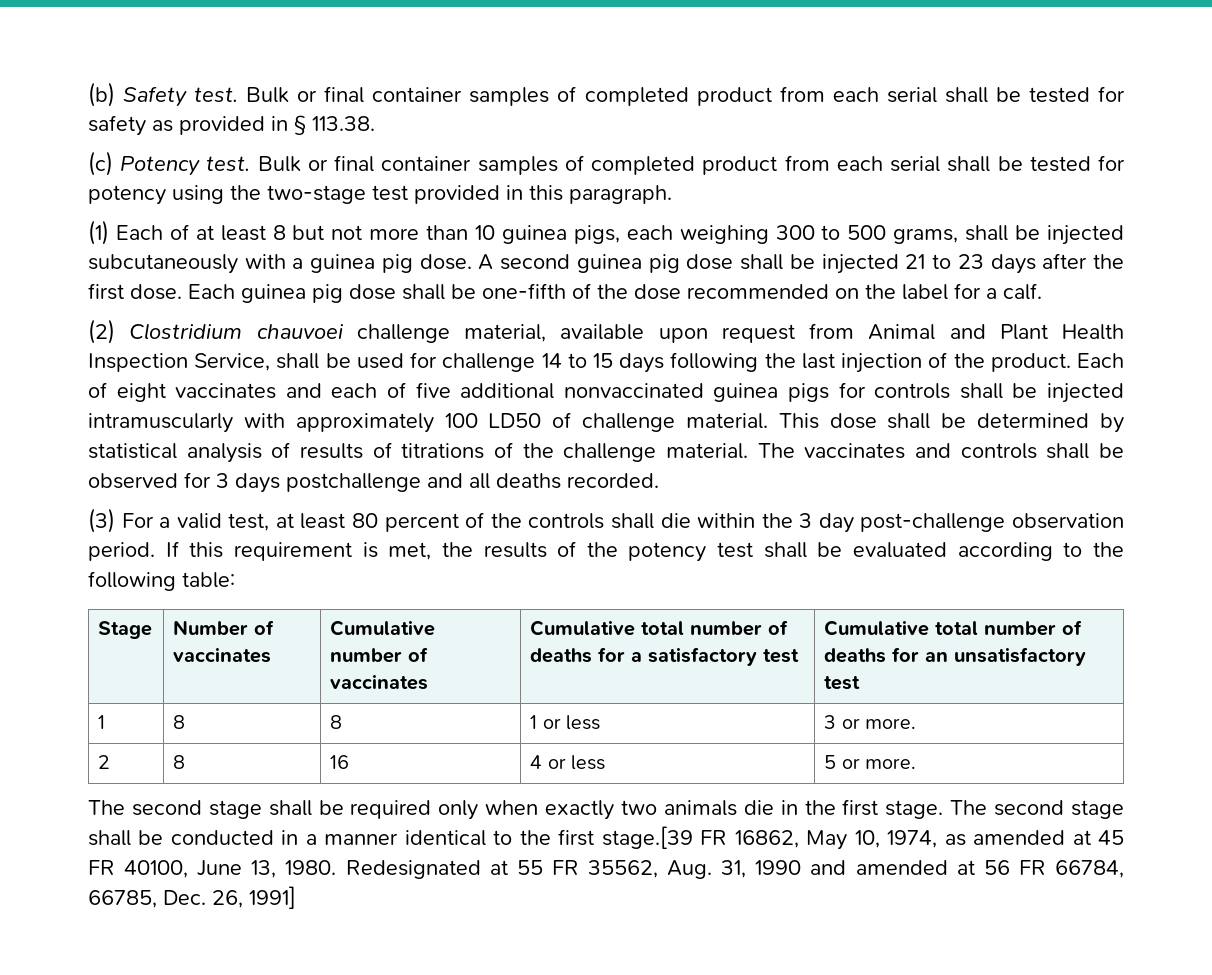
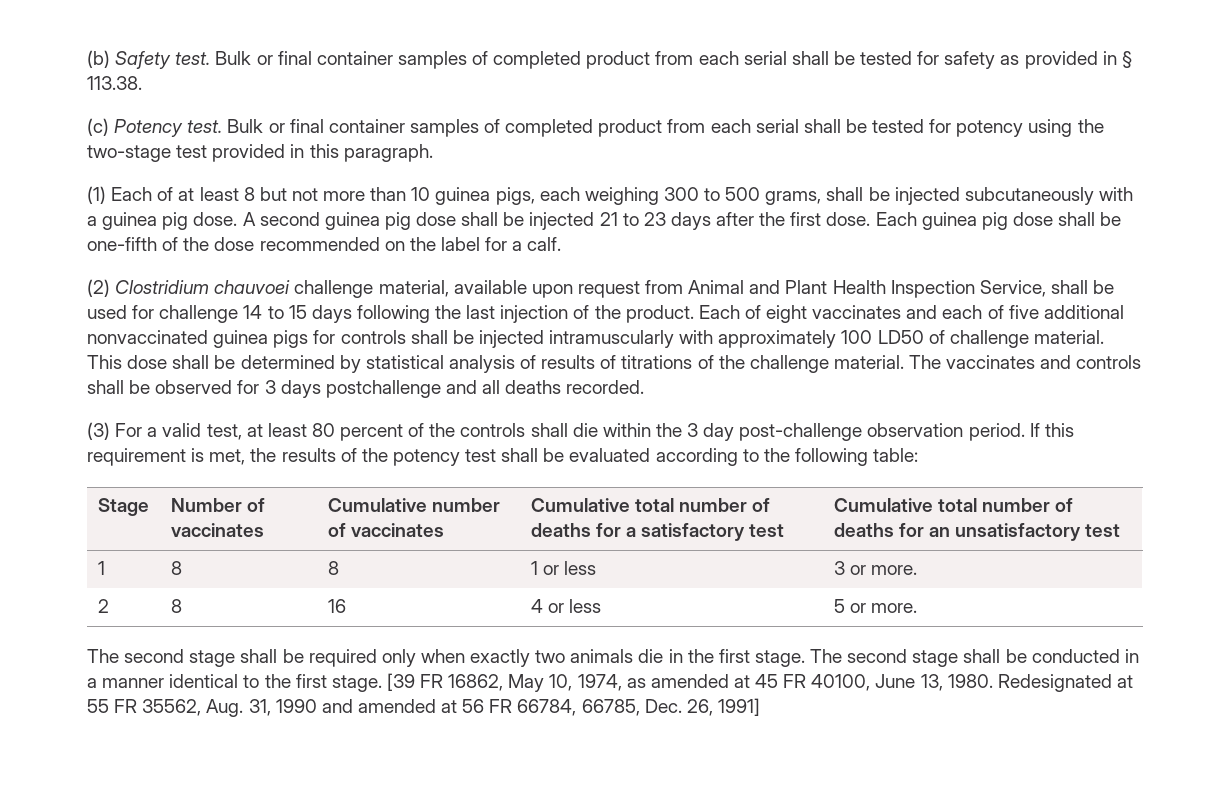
[601,826,693,849] stage.[39 -> [331,673,415,692] stage. [39

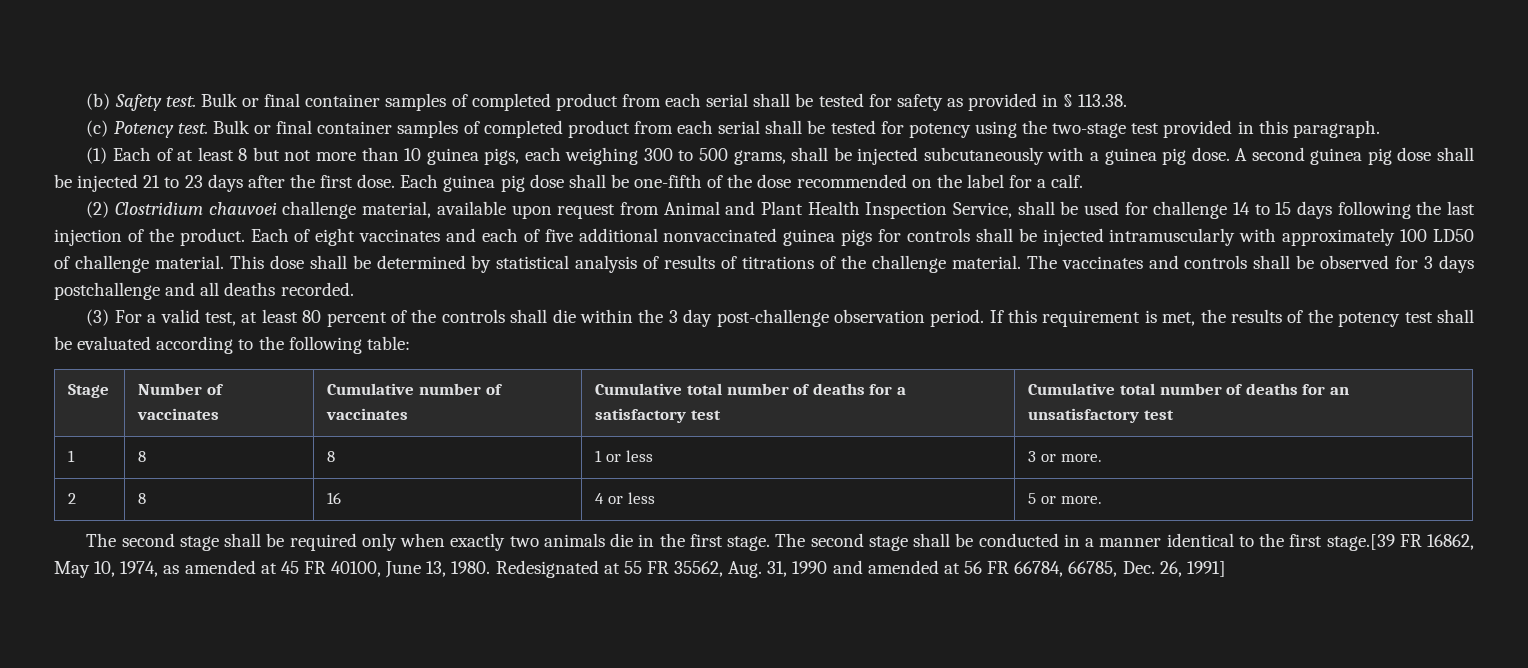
[331,673,415,692] stage. [39 -> [1326,534,1395,551] stage.[39

